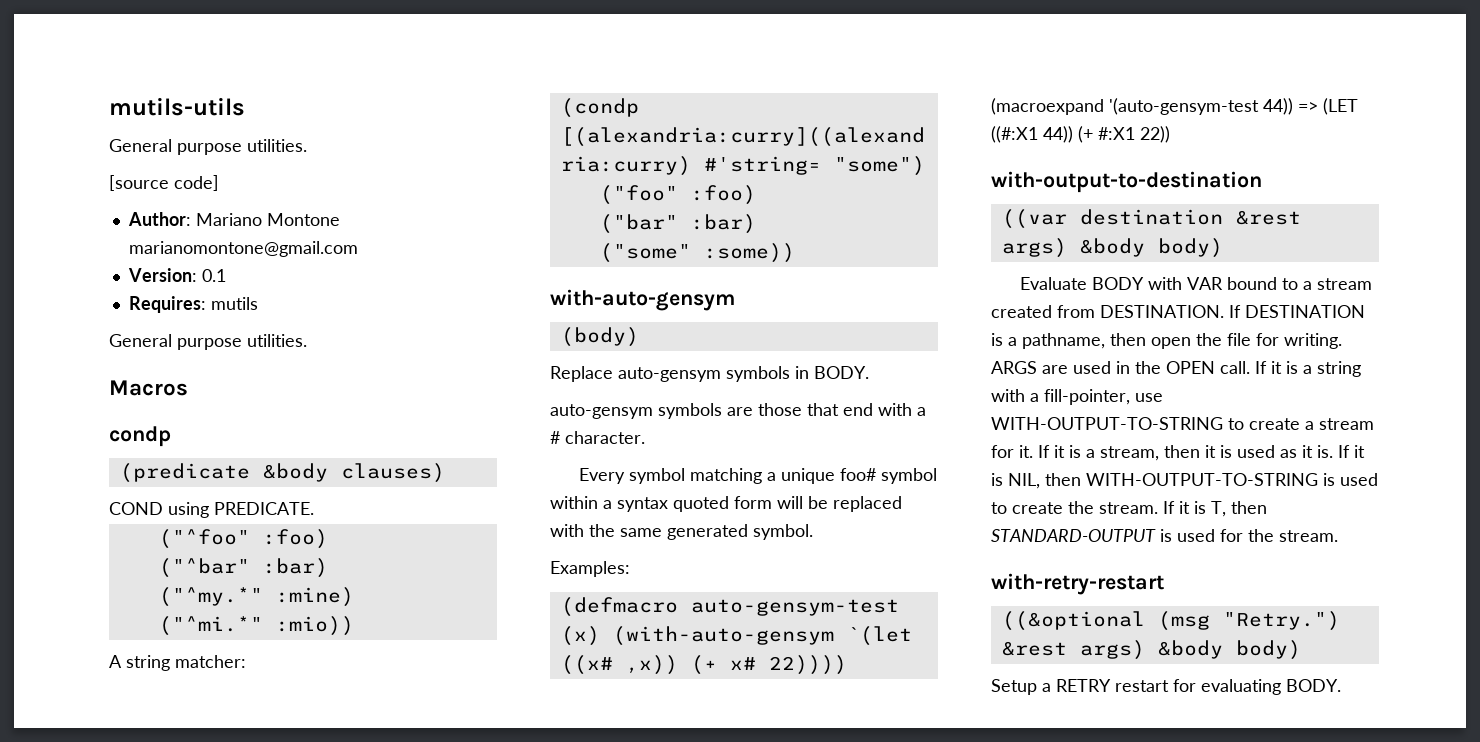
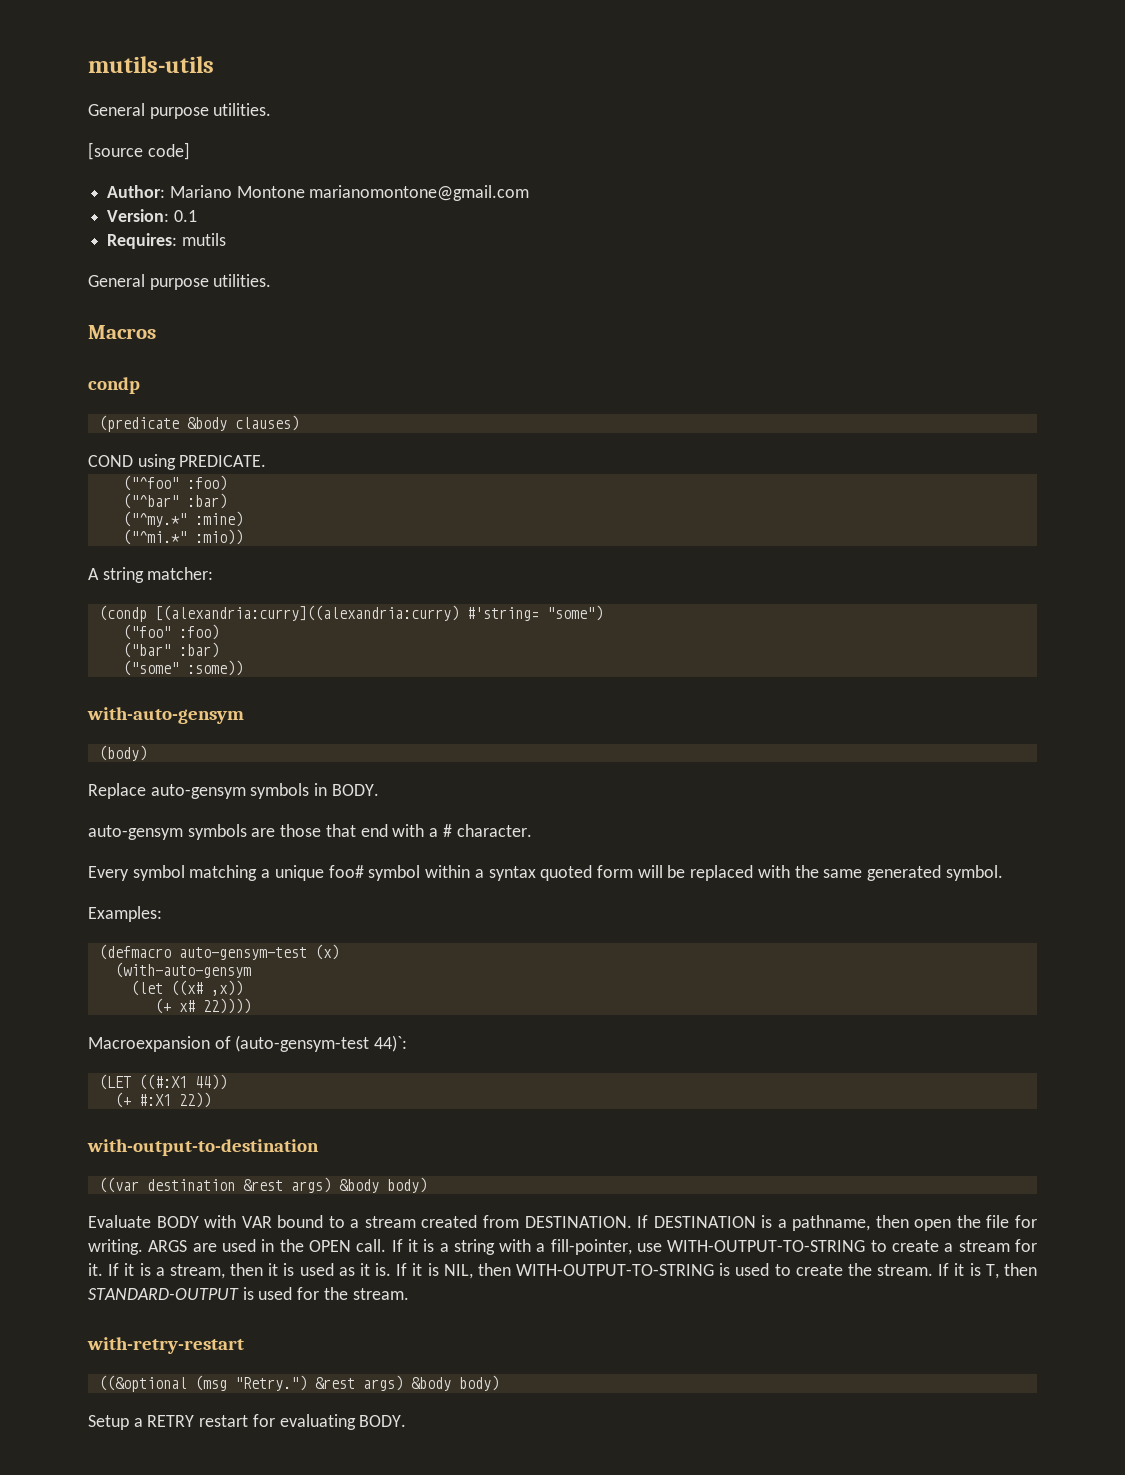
(600, 636) none -> (339, 952) //
[846,626,912,646] `(let -> [130,980,163,996] // (let
(678, 665) none -> (243, 988) //
[991,98,1318,115] (macroexpand '(auto-gensym-test 44)) => -> [88,1035,408,1052] Macroexpansion of (auto-gensym-test 44)`: //
(1073, 134) none -> (227, 1082) //

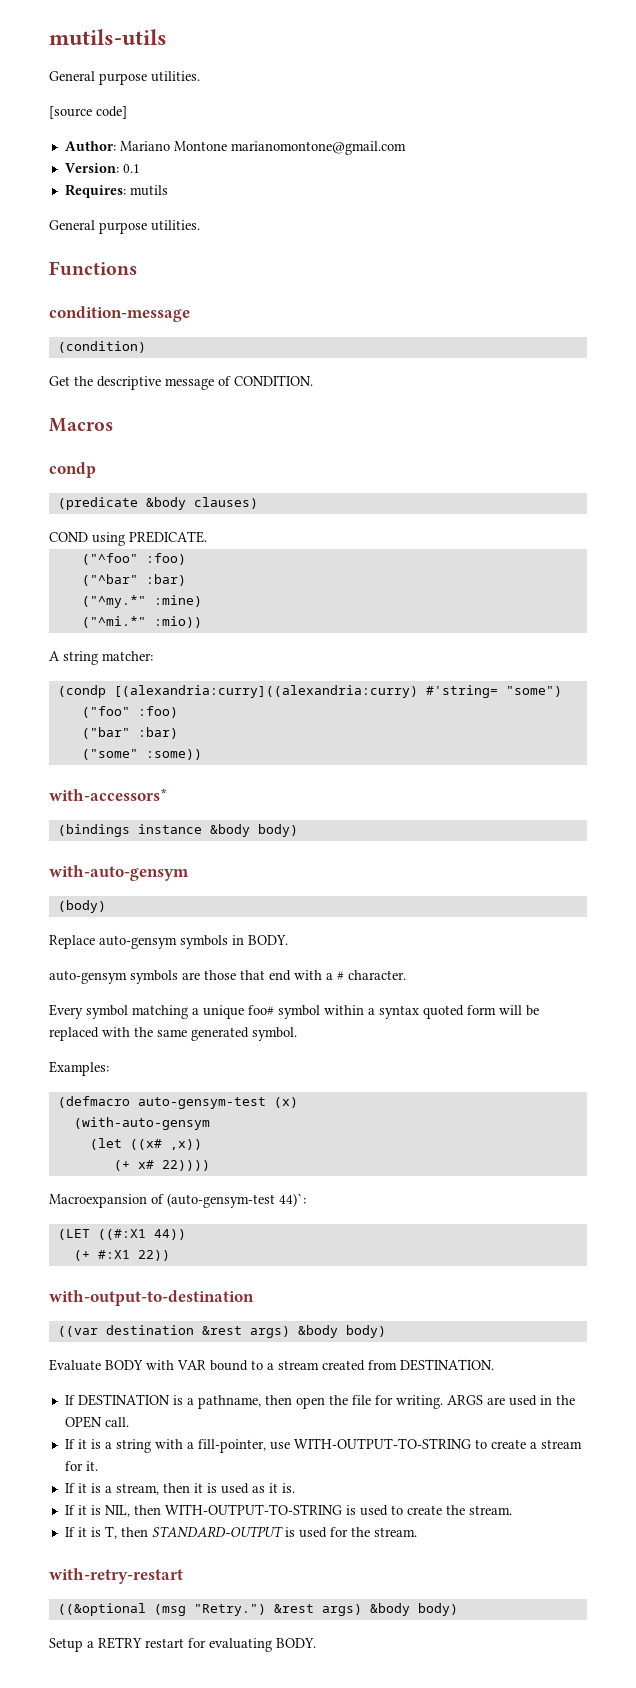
(272, 280) none -> [49,261,137,276] [49,306,190,322] [57,341,146,353] [49,375,313,390] // Functions // condition-message // (condition) // Get the descriptive message of CONDITION.
(243, 668) none -> [49,788,167,801] [57,824,298,837] // with-accessors* // (bindings instance &body body)
(632, 1222) none -> (494, 1365) //
(387, 1245) none -> (129, 1422) //
(103, 1269) none -> (98, 1466) //
(392, 1269) none -> (295, 1488) //
(934, 1270) none -> (512, 1510) //

